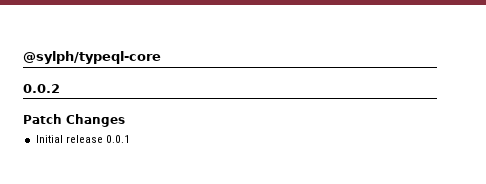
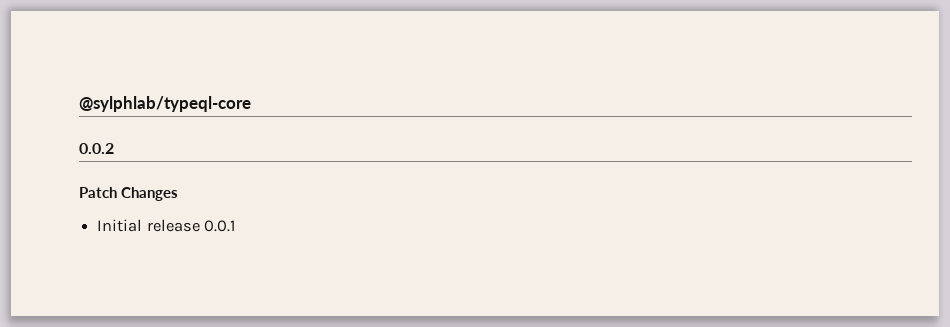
[23,51,161,64] @sylph/typeql-core -> [79,96,251,112] @sylphlab/typeql-core

